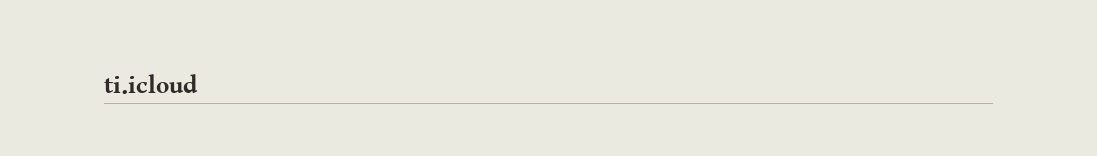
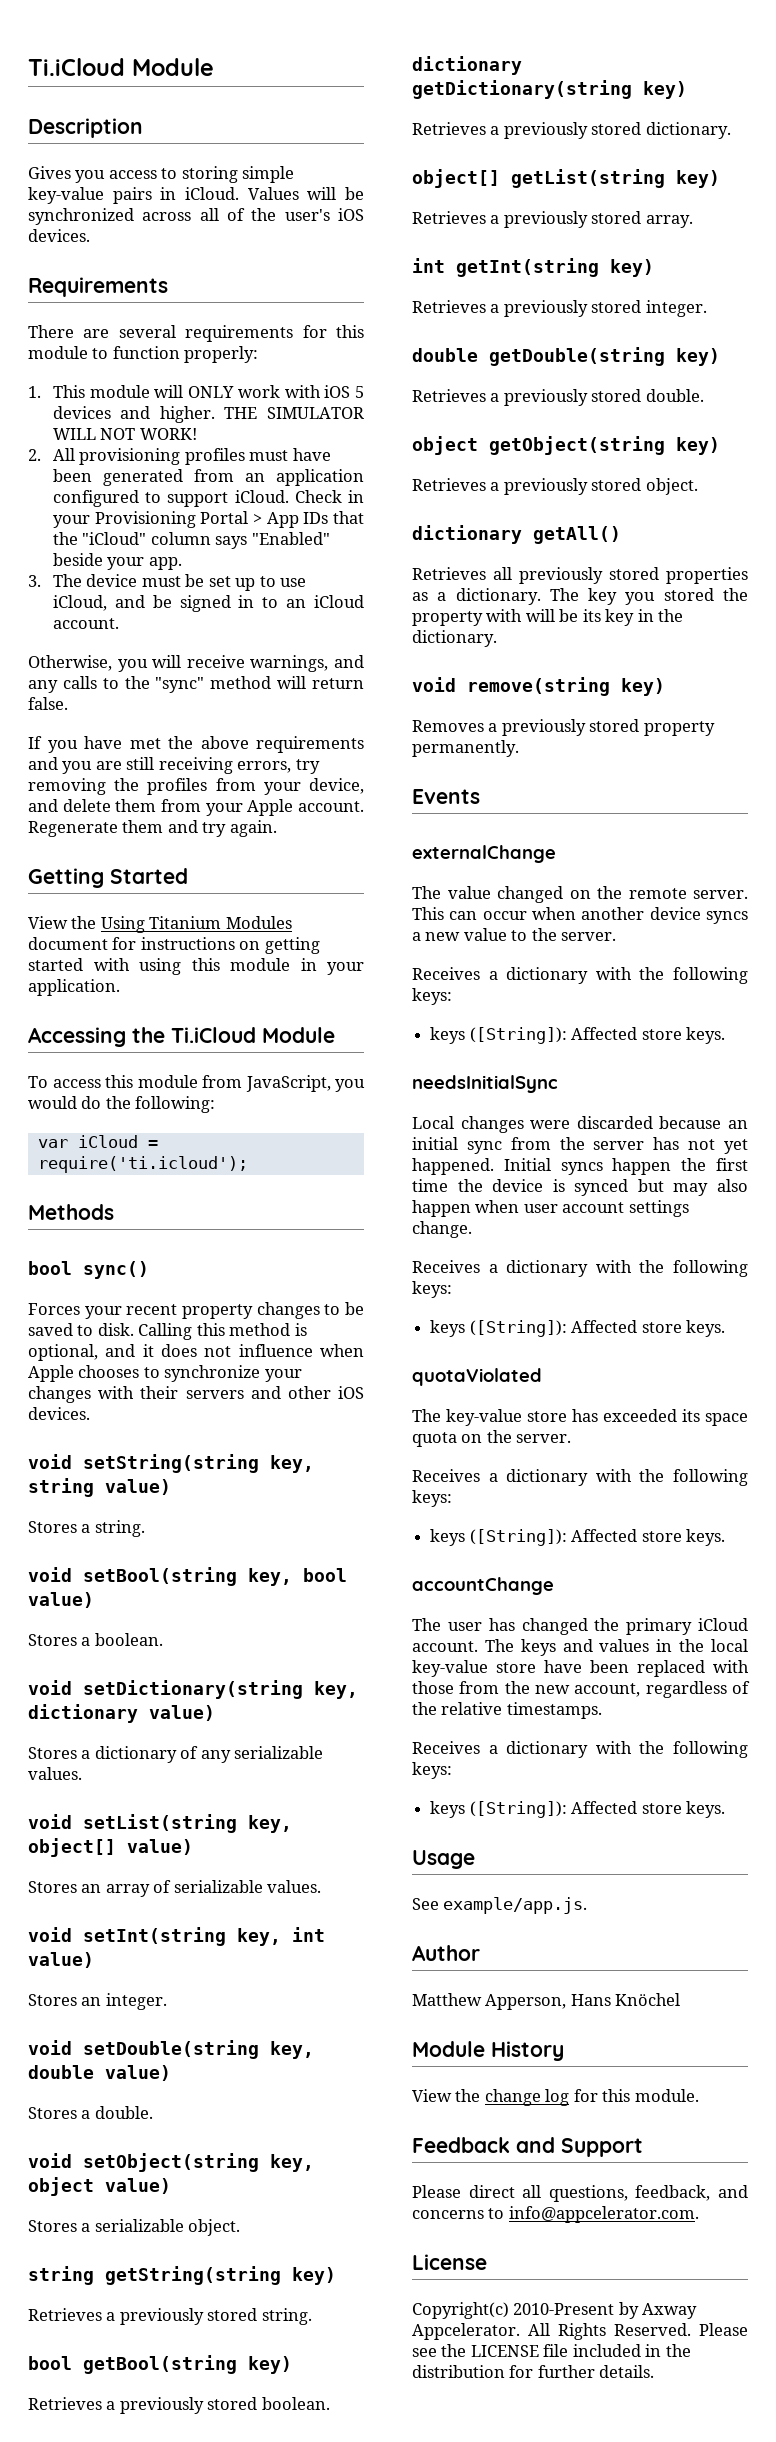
[104,74,198,94] ti.icloud -> [28,58,214,76] [28,118,143,138] [28,166,295,183] [28,187,364,204] [28,208,364,225] [28,229,90,242] [28,277,168,297] [28,325,364,342] [28,346,259,363] [28,385,364,398] [52,406,364,423] [52,428,197,440] [28,448,331,465] [52,469,364,486] [52,490,364,507] [52,511,364,528] [52,532,330,549] [52,553,182,570] [28,574,307,591] [52,595,364,612] [52,618,119,629] [28,655,364,672] [28,676,364,693] [28,697,68,710] [28,736,364,753] [28,757,320,774] [28,778,365,795] [28,799,364,816] [28,820,277,837] [28,868,188,888] [28,916,292,933] [28,937,320,954] [28,958,364,975] [28,979,120,996] [28,1027,335,1047] [28,1075,365,1092] [28,1096,216,1113] [37,1135,158,1148] [37,1156,248,1173] [28,1204,114,1220] [28,1261,149,1279] [28,1302,364,1319] [28,1323,307,1340] [28,1344,364,1361] [28,1365,302,1382] [28,1386,364,1403] [28,1407,90,1420] [28,1454,314,1473] [28,1478,171,1497] [28,1520,145,1537] [28,1567,347,1586] [28,1592,94,1608] [28,1633,163,1646] [28,1680,358,1699] [28,1704,215,1723] [28,1746,324,1763] [28,1767,82,1780] [28,1814,292,1833] [28,1838,193,1857] [28,1880,322,1897] [28,1927,325,1946] [28,1952,94,1968] [28,1993,167,2010] [28,2040,314,2059] [28,2065,171,2081] [28,2106,153,2119] [28,2153,314,2172] [28,2177,171,2196] [28,2219,241,2236] [28,2266,336,2285] [28,2308,312,2325] [28,2355,292,2374] [28,2397,330,2414] [412,56,522,75] [412,80,687,99] [412,122,731,139] [412,169,720,188] [412,211,693,228] [412,258,654,277] [412,300,707,317] [412,347,720,366] [412,389,704,406] [412,436,720,455] [412,478,698,495] [412,525,621,544] [412,567,748,584] [412,588,748,605] [412,609,684,626] [412,630,497,647] [412,677,665,696] [412,719,715,736] [412,740,519,757] [412,789,480,804] [412,845,556,863] [412,886,748,903] [412,907,748,924] [412,928,617,941] [412,967,748,984] [412,988,452,1005] [430,1027,725,1044] [412,1075,558,1093] [412,1116,748,1133] [412,1137,748,1154] [412,1158,748,1175] [412,1179,748,1196] [412,1200,689,1217] [412,1221,472,1238] [412,1260,748,1277] [412,1281,452,1298] [430,1320,725,1337] [412,1368,542,1386] [412,1409,748,1426] [412,1430,572,1447] [412,1469,748,1486] [412,1490,452,1507] [430,1529,725,1546] [412,1577,554,1595] [412,1618,748,1635] [412,1639,748,1656] [412,1660,749,1677] [412,1681,750,1698] [412,1702,602,1719] [412,1741,748,1758] [412,1762,452,1779] [430,1801,725,1818] [412,1850,475,1869] [412,1897,588,1914] [412,1945,480,1961] [412,1993,681,2010] [412,2041,564,2061] [412,2089,699,2106] [412,2137,643,2157] [412,2185,748,2202] [412,2206,699,2223] [412,2254,487,2270] [412,2302,698,2319] [412,2323,748,2340] [412,2344,691,2357] [412,2365,655,2378] Ti.iCloud Module // Description // Gives you access to storing simple key-value pairs in iCloud. Values will be synchronized across all of the user's iOS devices. // Requirements // There are several requirements for this module to function properly: // 1. This module will ONLY work with iOS 5 devices and higher. THE SIMULATOR WILL NOT WORK! // 2. All provisioning profiles must have been generated from an application configured to support iCloud. Check in your Provisioning Portal > App IDs that the "iCloud" column says "Enabled" beside your app. // 3. The device must be set up to use iCloud, and be signed in to an iCloud account. // Otherwise, you will receive warnings, and any calls to the "sync" method will return false. // If you have met the above requirements and you are still receiving errors, try removing the profiles from your device, and delete them from your Apple account. Regenerate them and try again. // Getting Started // View the Using Titanium Modules document for instructions on getting started with using this module in your application. // Accessing the Ti.iCloud Module // To access this module from JavaScript, you would do the following: // var iCloud = require('ti.icloud'); // Methods // bool sync() // Forces your recent property changes to be saved to disk. Calling this method is optional, and it does not influence when Apple chooses to synchronize your changes with their servers and other iOS devices. // void setString(string key, string value) // Stores a string. // void setBool(string key, bool value) // Stores a boolean. // void setDictionary(string key, dictionary value) // Stores a dictionary of any serializable values. // void setList(string key, object[] value) // Stores an array of serializable values. // void setInt(string key, int value) // Stores an integer. // void setDouble(string key, double value) // Stores a double. // void setObject(string key, object value) // Stores a serializable object. // string getString(string key) // Retrieves a previously stored string. // bool getBool(string key) // Retrieves a previously stored boolean. // dictionary getDictionary(string key) // Retrieves a previously stored dictionary. // object[] getList(string key) // Retrieves a previously stored array. // int getInt(string key) // Retrieves a previously stored integer. // double getDouble(string key) // Retrieves a previously stored double. // object getObject(string key) // Retrieves a previously stored object. // dictionary getAll() // Retrieves all previously stored properties as a dictionary. The key you stored the property with will be its key in the dictionary. // void remove(string key) // Removes a previously stored property permanently. // Events // externalChange // The value changed on the remote server. This can occur when another device syncs a new value to the server. // Receives a dictionary with the following keys: // keys ([String]): Affected store keys. // needsInitialSync // Local changes were discarded because an initial sync from the server has not yet happened. Initial syncs happen the first time the device is synced but may also happen when user account settings change. // Receives a dictionary with the following keys: // keys ([String]): Affected store keys. // quotaViolated // The key-value store has exceeded its space quota on the server. // Receives a dictionary with the following keys: // keys ([String]): Affected store keys. // accountChange // The user has changed the primary iCloud account. The keys and values in the local key-value store have been replaced with those from the new account, regardless of the relative timestamps. // Receives a dictionary with the following keys: // keys ([String]): Affected store keys. // Usage // See example/app.js. // Author // Matthew Apperson, Hans Knöchel // Module History // View the change log for this module. // Feedback and Support // Please direct all questions, feedback, and concerns to info@appcelerator.com. // License // Copyright(c) 2010-Present by Axway Appcelerator. All Rights Reserved. Please see the LICENSE file included in the distribution for further details.

